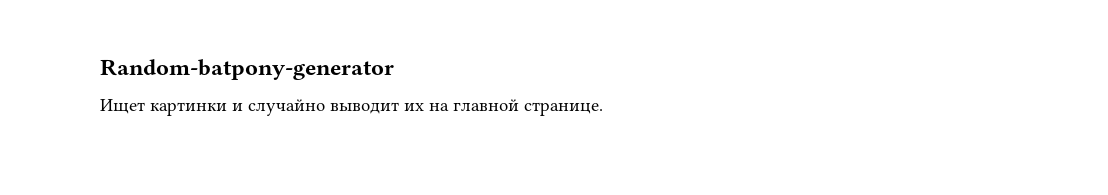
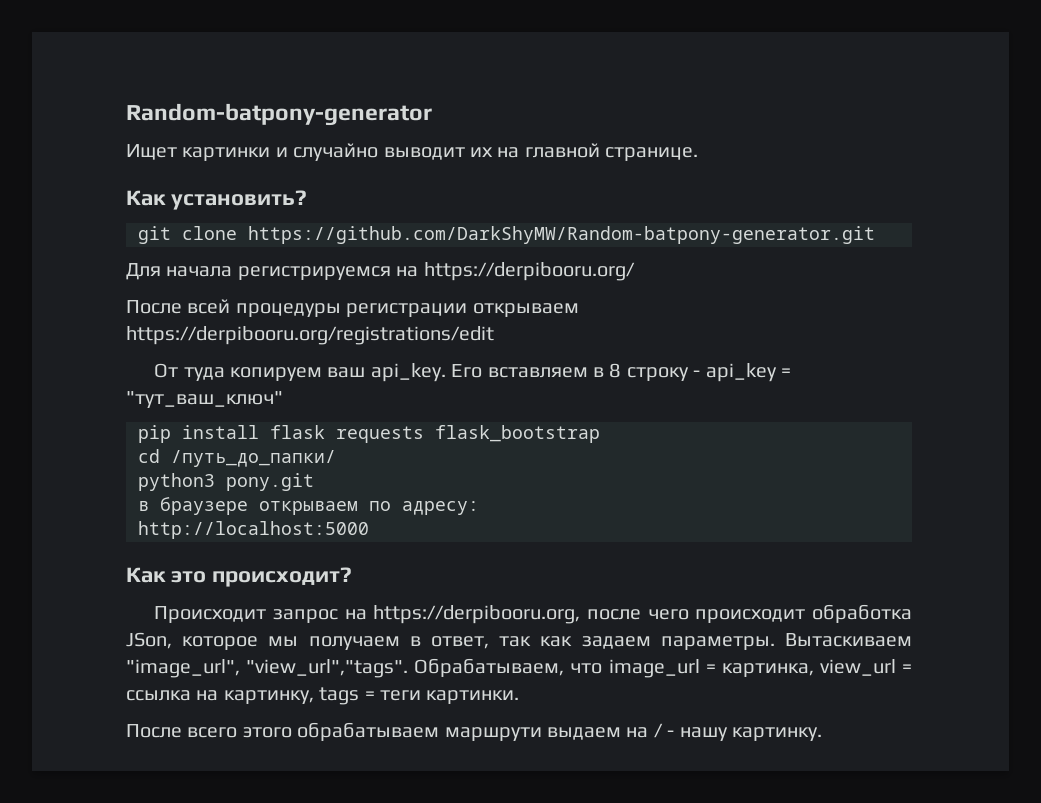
(603, 109) none -> [126,190,307,210] [138,226,875,244] [126,262,635,281] [126,299,579,317] [126,326,494,345] [154,363,791,382] [126,391,283,408] [138,425,600,443] [138,449,336,467] [138,473,314,491] [138,497,479,515] [138,521,369,539] [126,567,352,587] [154,604,912,624] [126,632,912,650] [126,658,912,678] [126,687,520,705] [126,722,822,741] // Как установить? // git clone https://github.com/DarkShyMW/Random-batpony-generator.git // Для начала регистрируемся на https://derpibooru.org/ // После всей процедуры регистрации открываем https://derpibooru.org/registrations/edit // От туда копируем ваш api_key. Его вставляем в 8 строку - api_key = "тут_ваш_ключ" // pip install flask requests flask_bootstrap // cd /путь_до_папки/ // python3 pony.git // в браузере открываем по адресу: // http://localhost:5000 // Как это происходит? // Происходит запрос на https://derpibooru.org, после чего происходит обработка JSon, которое мы получаем в ответ, так как задаем параметры. Вытаскиваем "image_url", "view_url","tags". Обрабатываем, что image_url = картинка, view_url = ссылка на картинку, tags = теги картинки. // После всего этого обрабатываем маршрути выдаем на / - нашу картинку.

